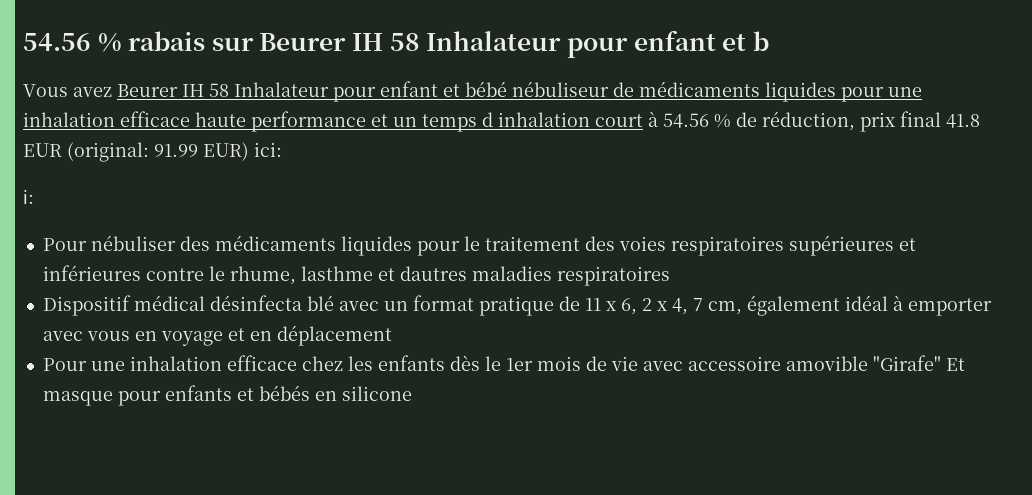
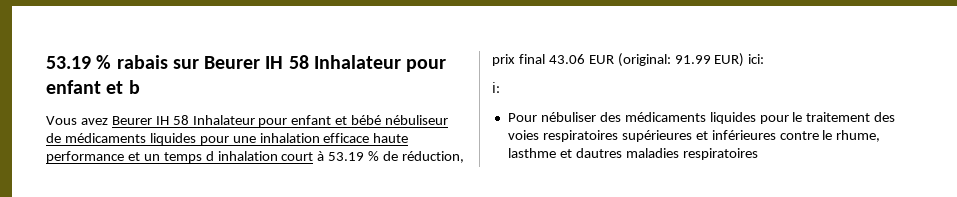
[23,33,91,51] 54.56 -> [46,56,91,69] 53.19
[663,113,709,128] 54.56 -> [328,152,365,161] 53.19
[946,114,980,128] 41.8 -> [548,54,585,64] 43.06
[42,295,992,316] [42,325,392,346] [42,355,965,371] [42,385,412,406] // Dispositif médical désinfecta blé avec un format pratique de 11 x 6, 2 x 4, 7 cm, également idéal à emporter avec vous en voyage et en déplacement // Pour une inhalation efficace chez les enfants dès le 1er mois de vie avec accessoire amovible "Girafe" Et masque pour enfants et bébés en silicone -> (758, 154) none

